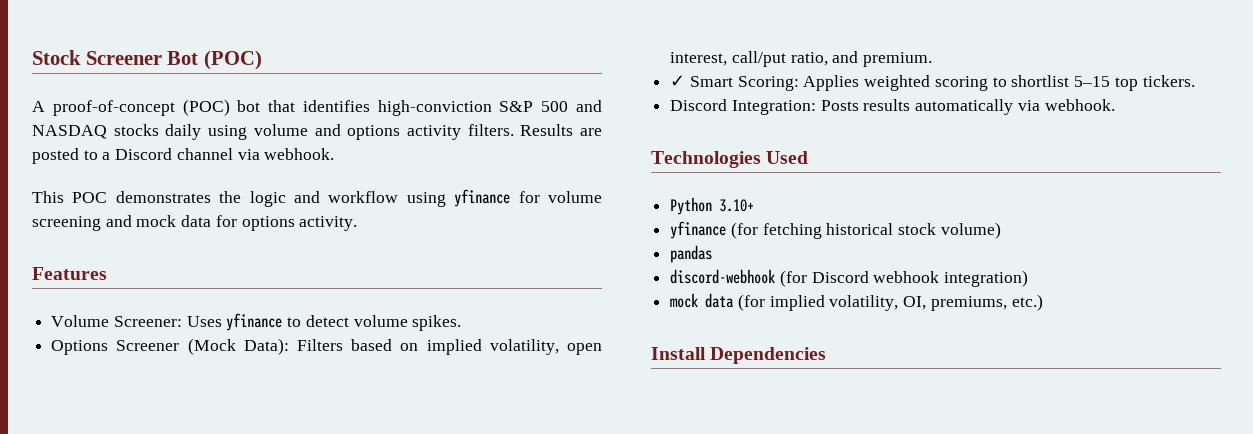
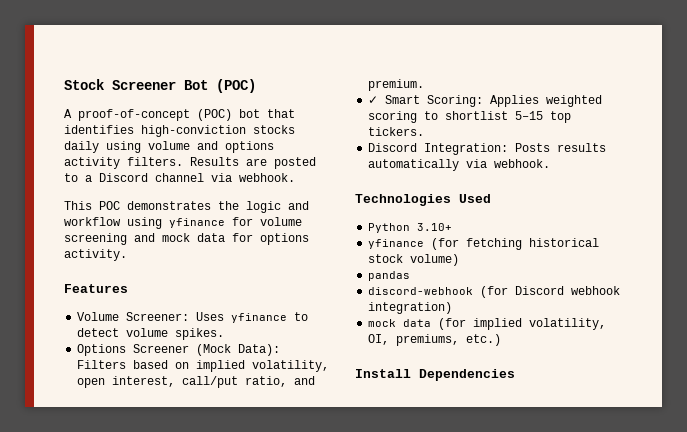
[499,100,602,112] [32,125,107,139] S&P 500 and NASDAQ -> (246, 131) none

